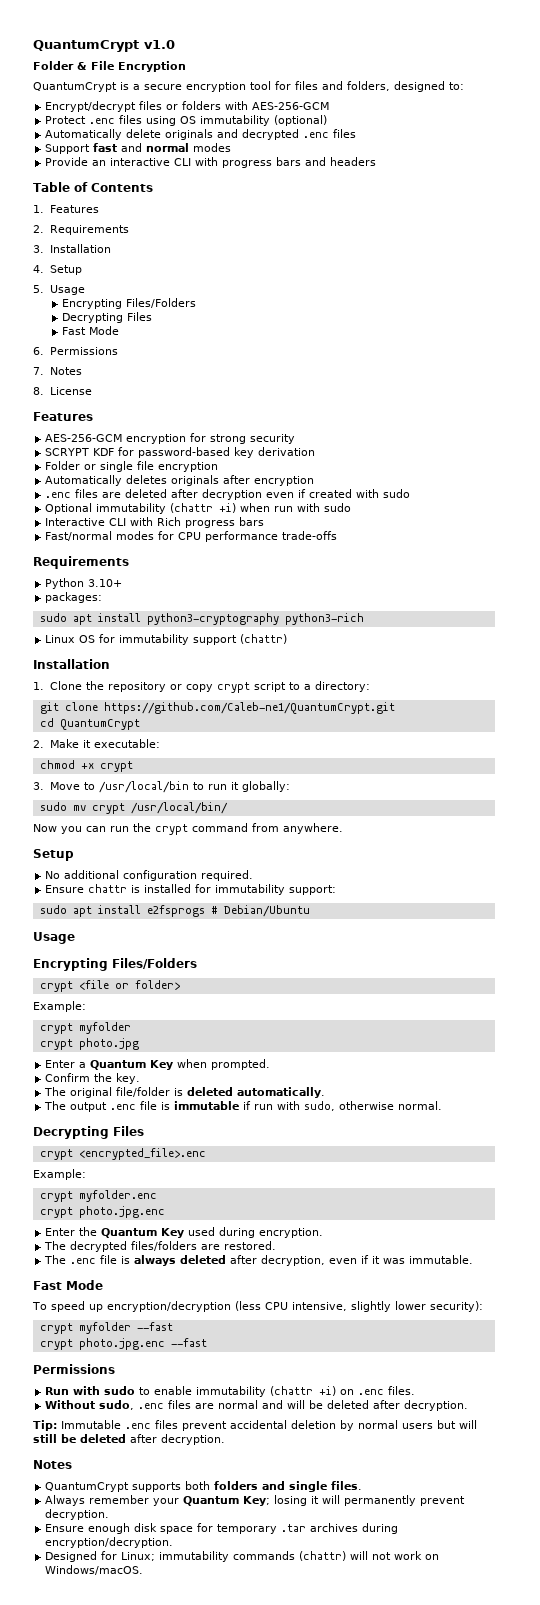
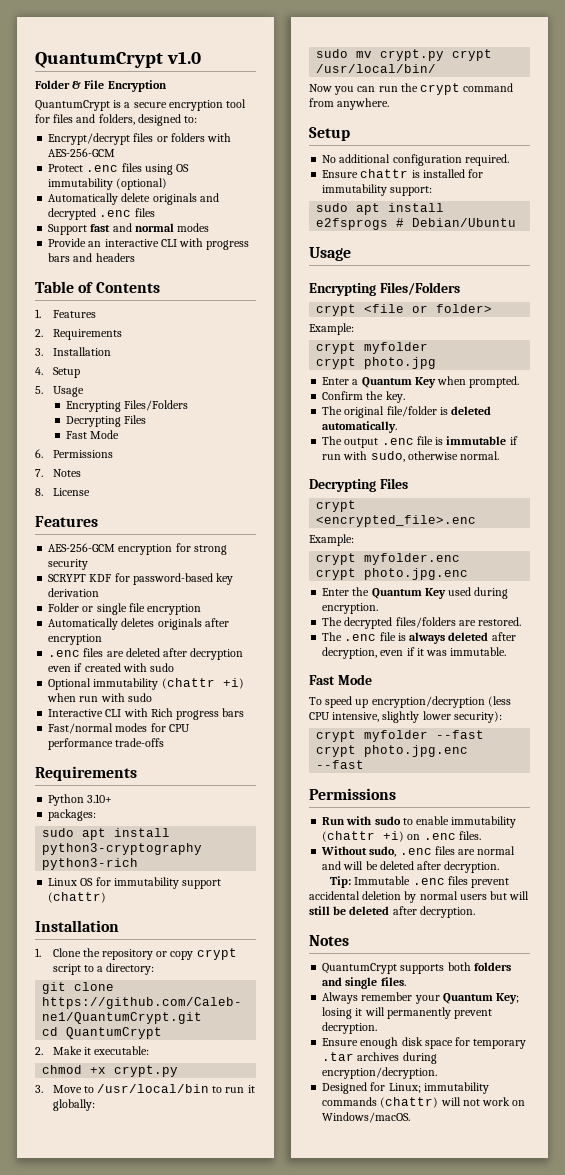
[99,761,133,772] crypt -> [114,1065,179,1077] crypt.py
(86, 808) none -> [380,49,445,61] crypt.py

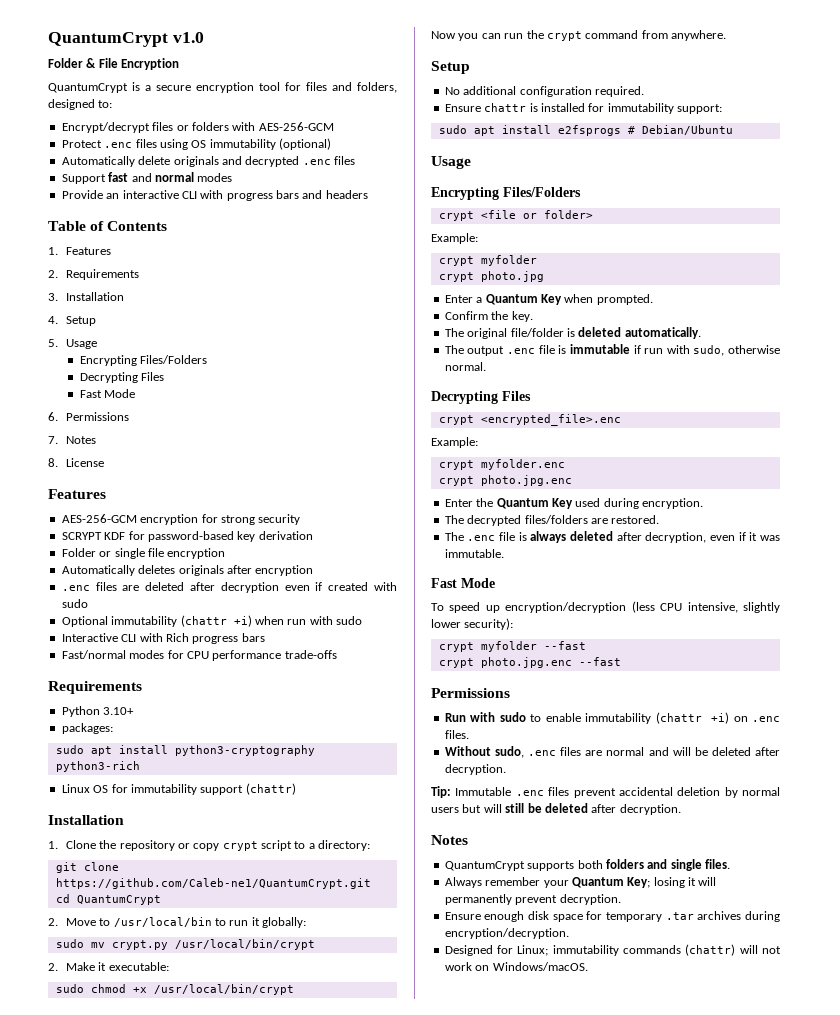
[52,1046,149,1055] [42,1065,179,1077] [35,1085,43,1093] Make it executable: // chmod +x crypt.py // 3. -> (58, 922) none
[452,49,493,61] [316,64,437,73] crypt /usr/local/bin/ -> [174,939,315,950] [48,962,169,971] [55,984,294,995] /usr/local/bin/crypt // 2. Make it executable: // sudo chmod +x /usr/local/bin/crypt

